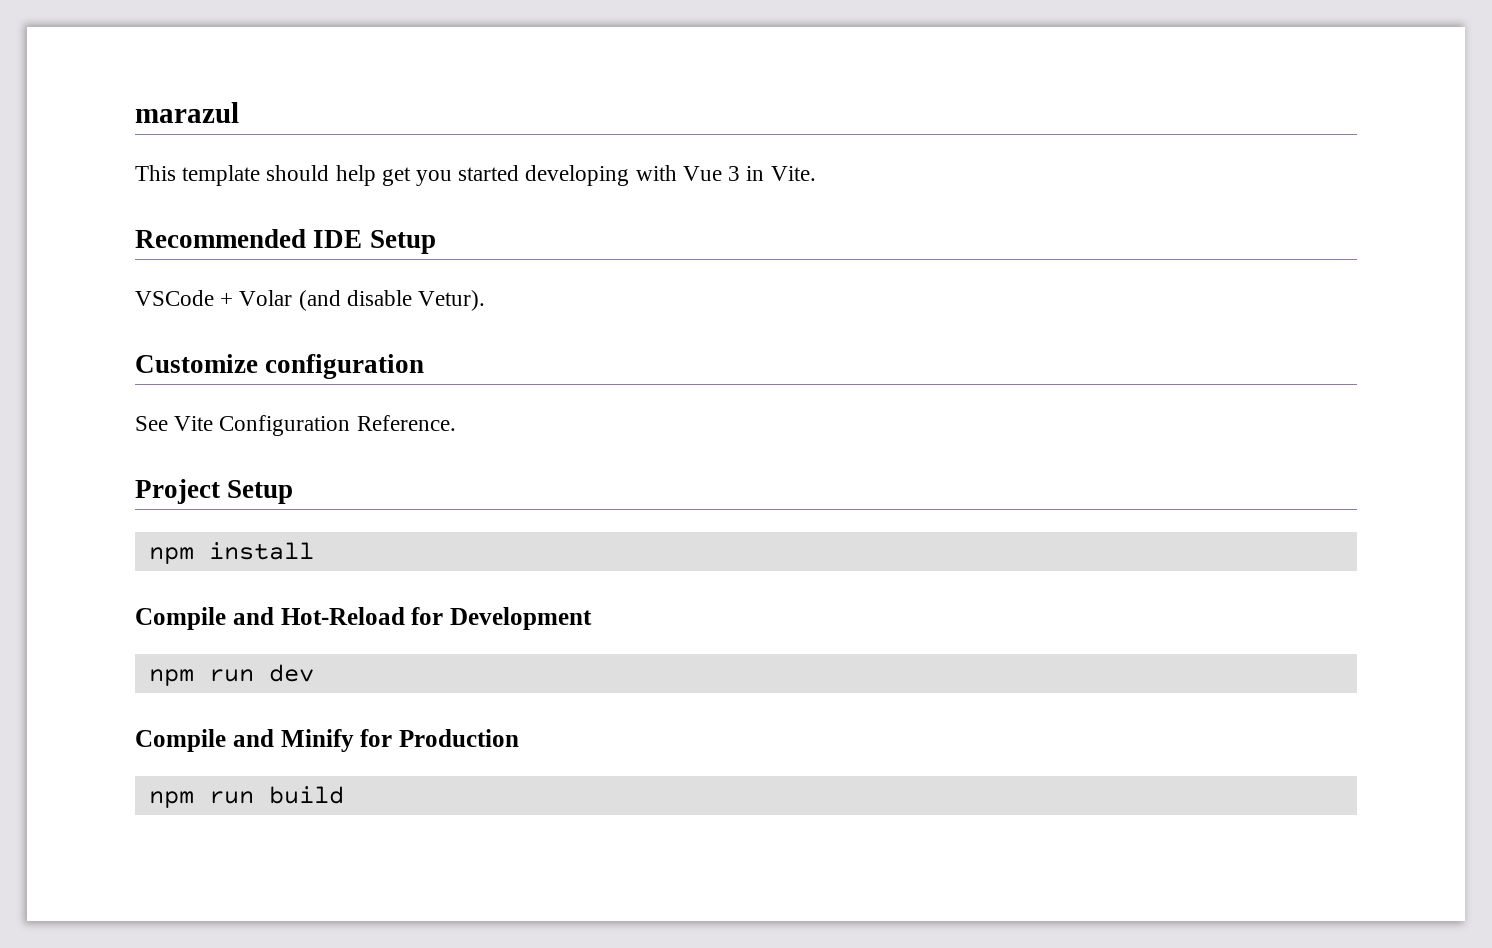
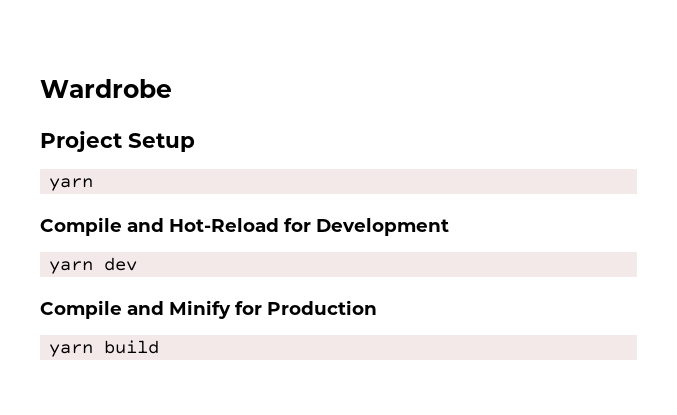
[135,102,239,123] [135,165,816,186] [135,229,436,254] [135,290,486,311] [135,354,425,379] [135,415,456,436] marazul // This template should help get you started developing with Vue 3 in Vite. // Recommended IDE Setup // VSCode + Volar (and disable Vetur). // Customize configuration // See Vite Configuration Reference. -> [40,79,172,98] Wardrobe
[148,542,314,564] npm install -> [49,178,94,191] yarn
[148,669,254,686] npm run -> [49,261,94,274] yarn
[148,791,254,808] npm run -> [49,344,94,357] yarn

